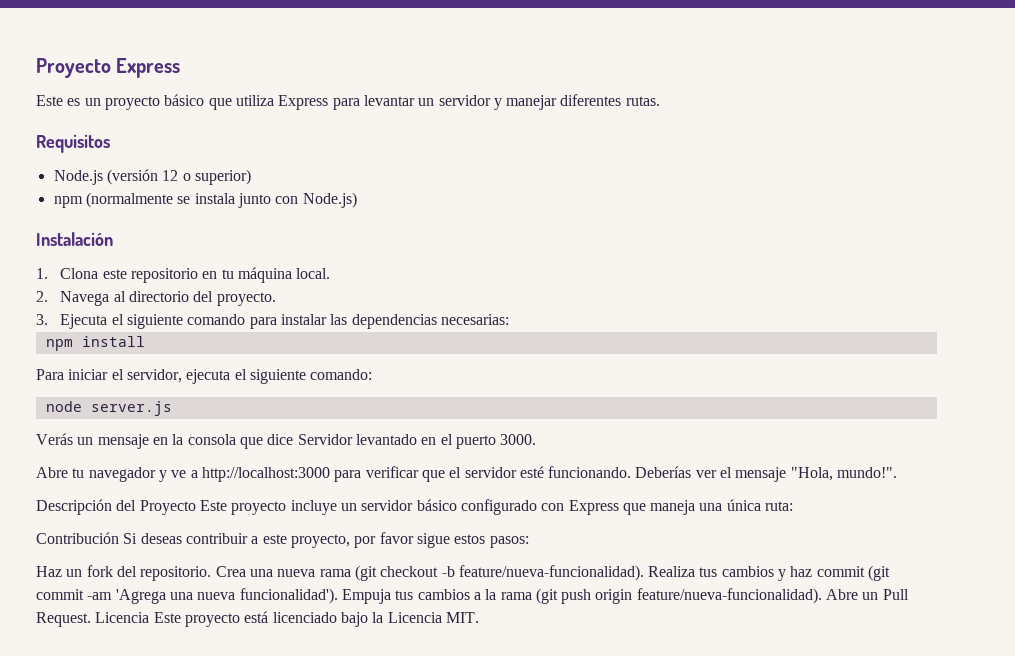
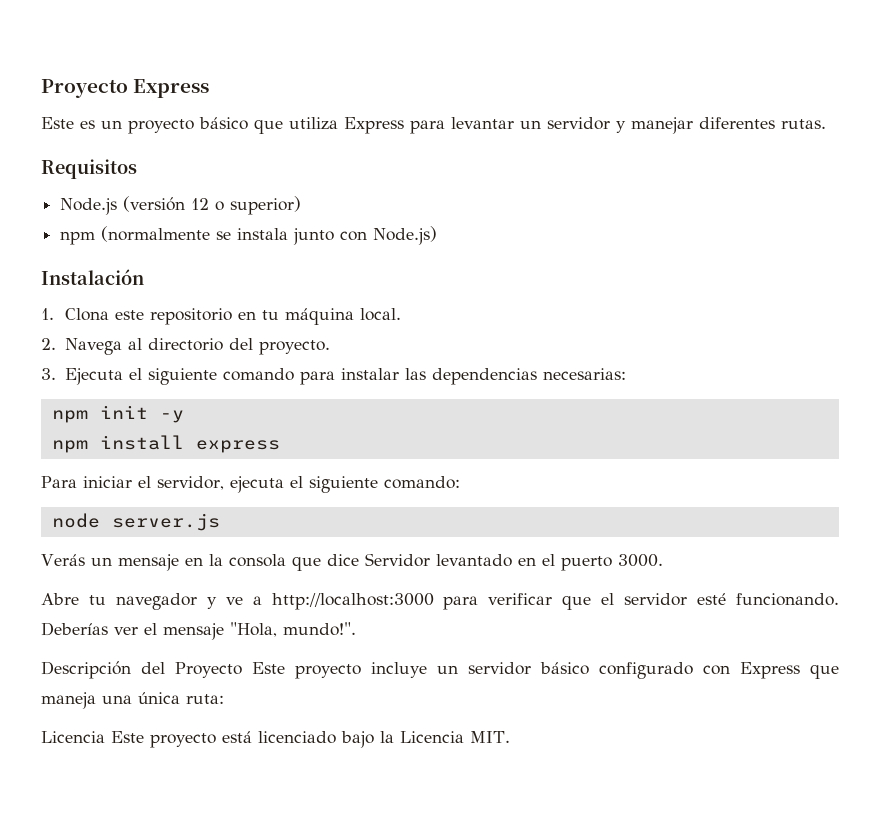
(510, 319) none -> [51,405,184,423] // npm init -y
(145, 341) none -> [195,440,280,453] express
[36,532,529,548] [36,565,891,581] [36,588,909,604] [36,612,91,627] Contribución Si deseas contribuir a este proyecto, por favor sigue estos pasos: // Haz un fork del repositorio. Crea una nueva rama (git checkout -b feature/nueva-funcionalidad). Realiza tus cambios y haz commit (git commit -am 'Agrega una nueva funcionalidad'). Empuja tus cambios a la rama (git push origin feature/nueva-funcionalidad). Abre un Pull Request. -> (224, 699) none

